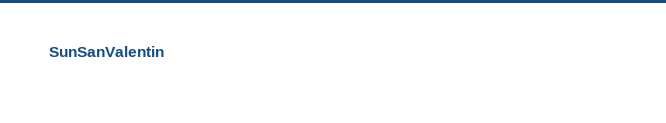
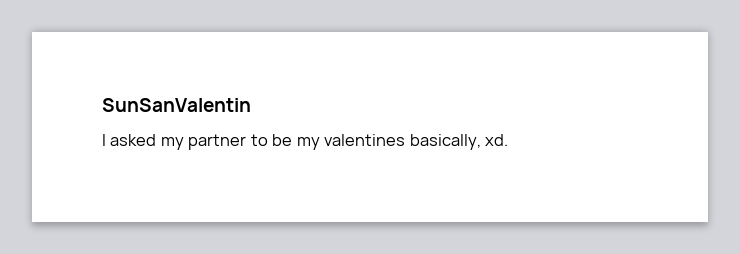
(164, 51) none -> [102,134,509,150] // I asked my partner to be my valentines basically, xd.

